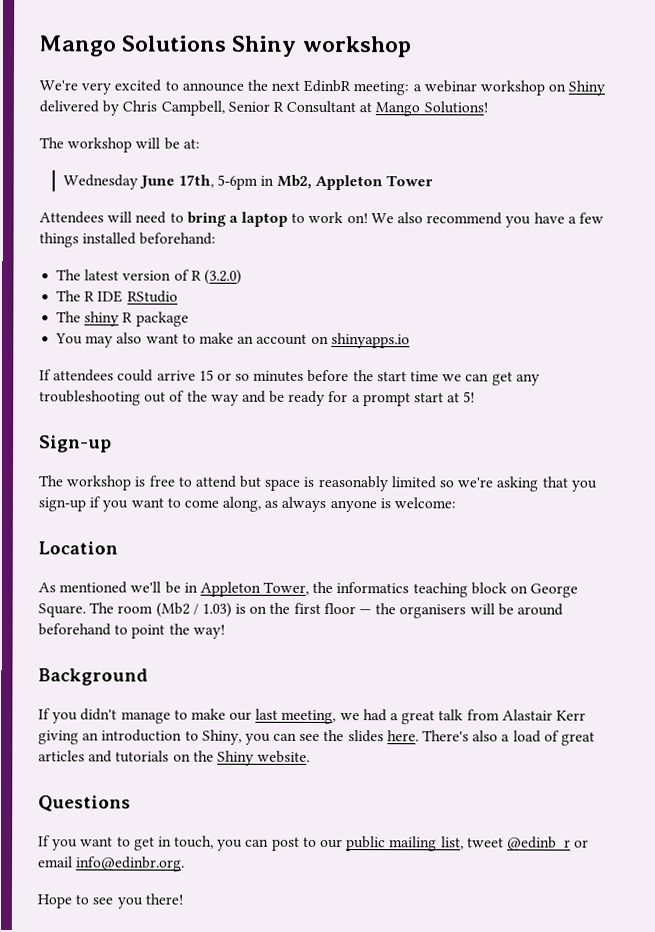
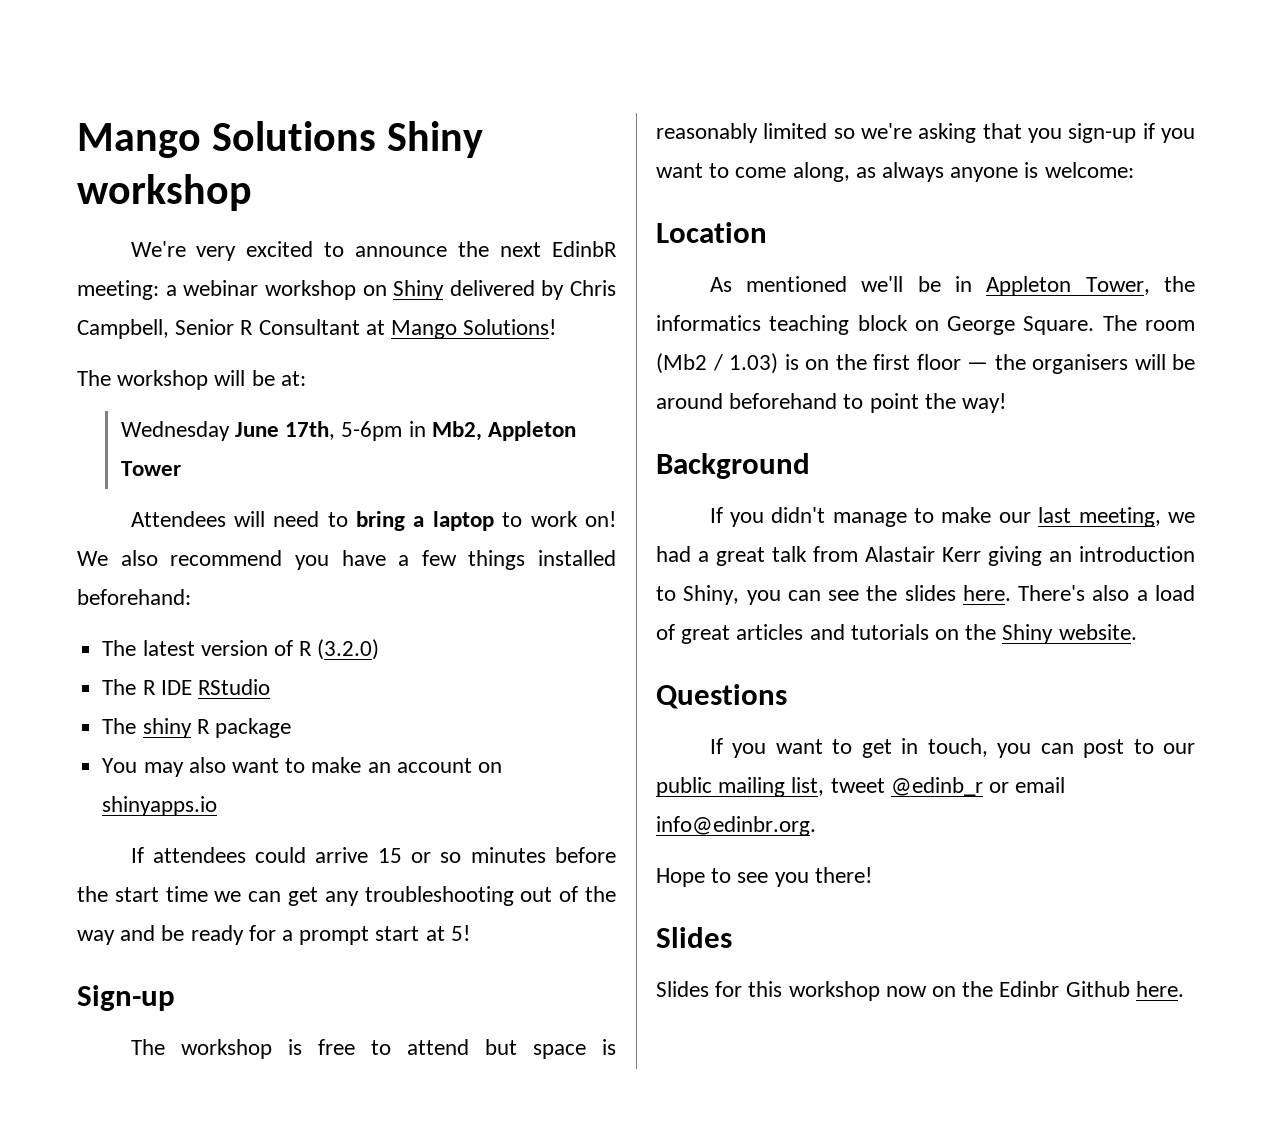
(183, 899) none -> [656,927,732,948] [656,981,1184,1001] // Slides // Slides for this workshop now on the Edinbr Github here.

